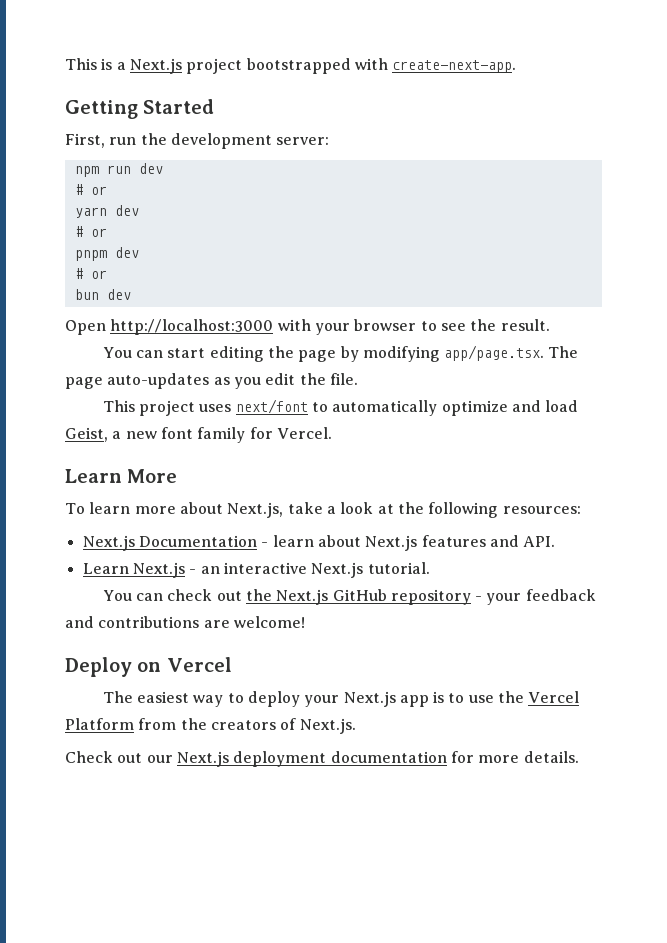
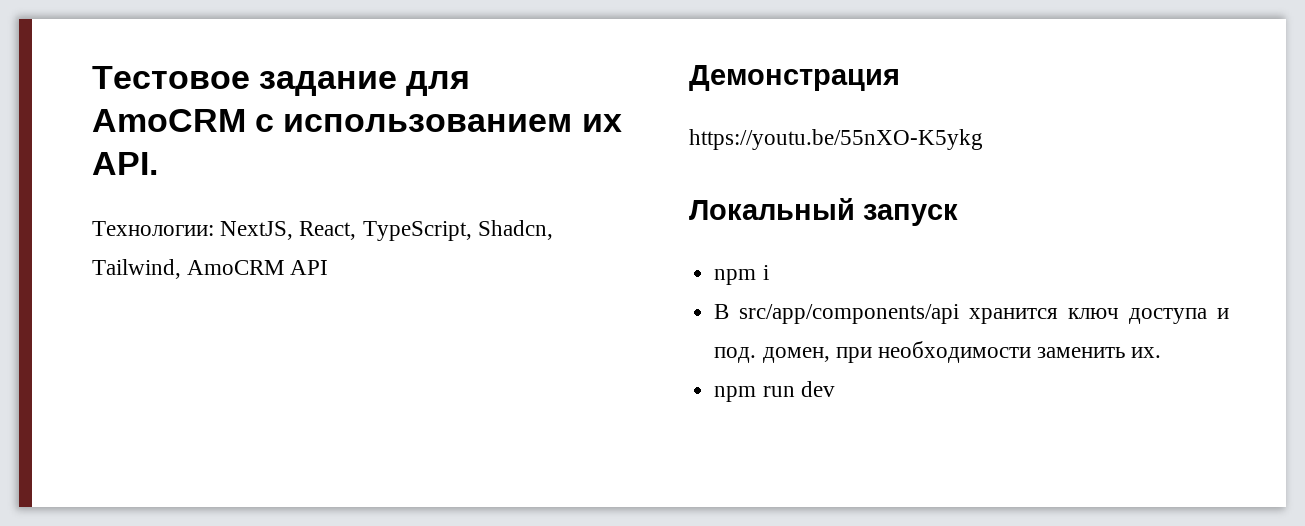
[65,58,517,74] [65,99,215,119] [65,133,330,149] [74,163,163,177] [74,184,107,195] [74,205,139,218] [74,226,107,237] [74,247,139,261] [74,268,107,279] [74,289,131,300] [65,319,550,335] [102,345,579,362] [65,373,358,389] [102,399,579,416] [65,427,332,443] [65,469,178,483] [65,502,581,518] [82,535,556,551] [82,562,430,578] [102,589,596,605] [65,616,305,628] [65,657,232,677] [102,691,580,707] [65,718,356,734] [65,751,579,767] This is a Next.js project bootstrapped with create-next-app. // Getting Started // First, run the development server: // npm run dev // # or // yarn dev // # or // pnpm dev // # or // bun dev // Open http://localhost:3000 with your browser to see the result. // You can start editing the page by modifying app/page.tsx. The page auto-updates as you edit the file. // This project uses next/font to automatically optimize and load Geist, a new font family for Vercel. // Learn More // To learn more about Next.js, take a look at the following resources: // Next.js Documentation - learn about Next.js features and API. // Learn Next.js - an interactive Next.js tutorial. // You can check out the Next.js GitHub repository - your feedback and contributions are welcome! // Deploy on Vercel // The easiest way to deploy your Next.js app is to use the Vercel Platform from the creators of Next.js. // Check out our Next.js deployment documentation for more details. -> [92,66,471,96] [92,109,622,132] [92,152,158,175] [92,220,553,241] [92,259,329,279] [689,65,900,91] [689,129,983,150] [689,198,958,226] [714,265,769,285] [714,304,1229,324] [714,341,1162,363] [714,381,835,402] Тестовое задание для AmoCRM с использованием их API. // Технологии: NextJS, React, TypeScript, Shadcn, Tailwind, AmoCRM API // Демонстрация // https://youtu.be/55nXO-K5ykg // Локальный запуск // npm i // В src/app/components/api хранится ключ доступа и под. домен, при необходимости заменить их. // npm run dev

